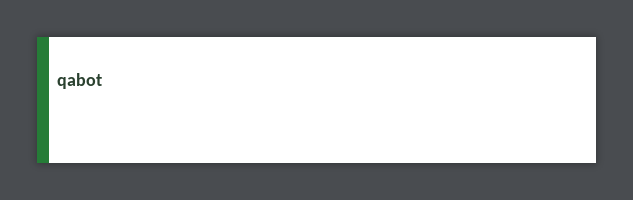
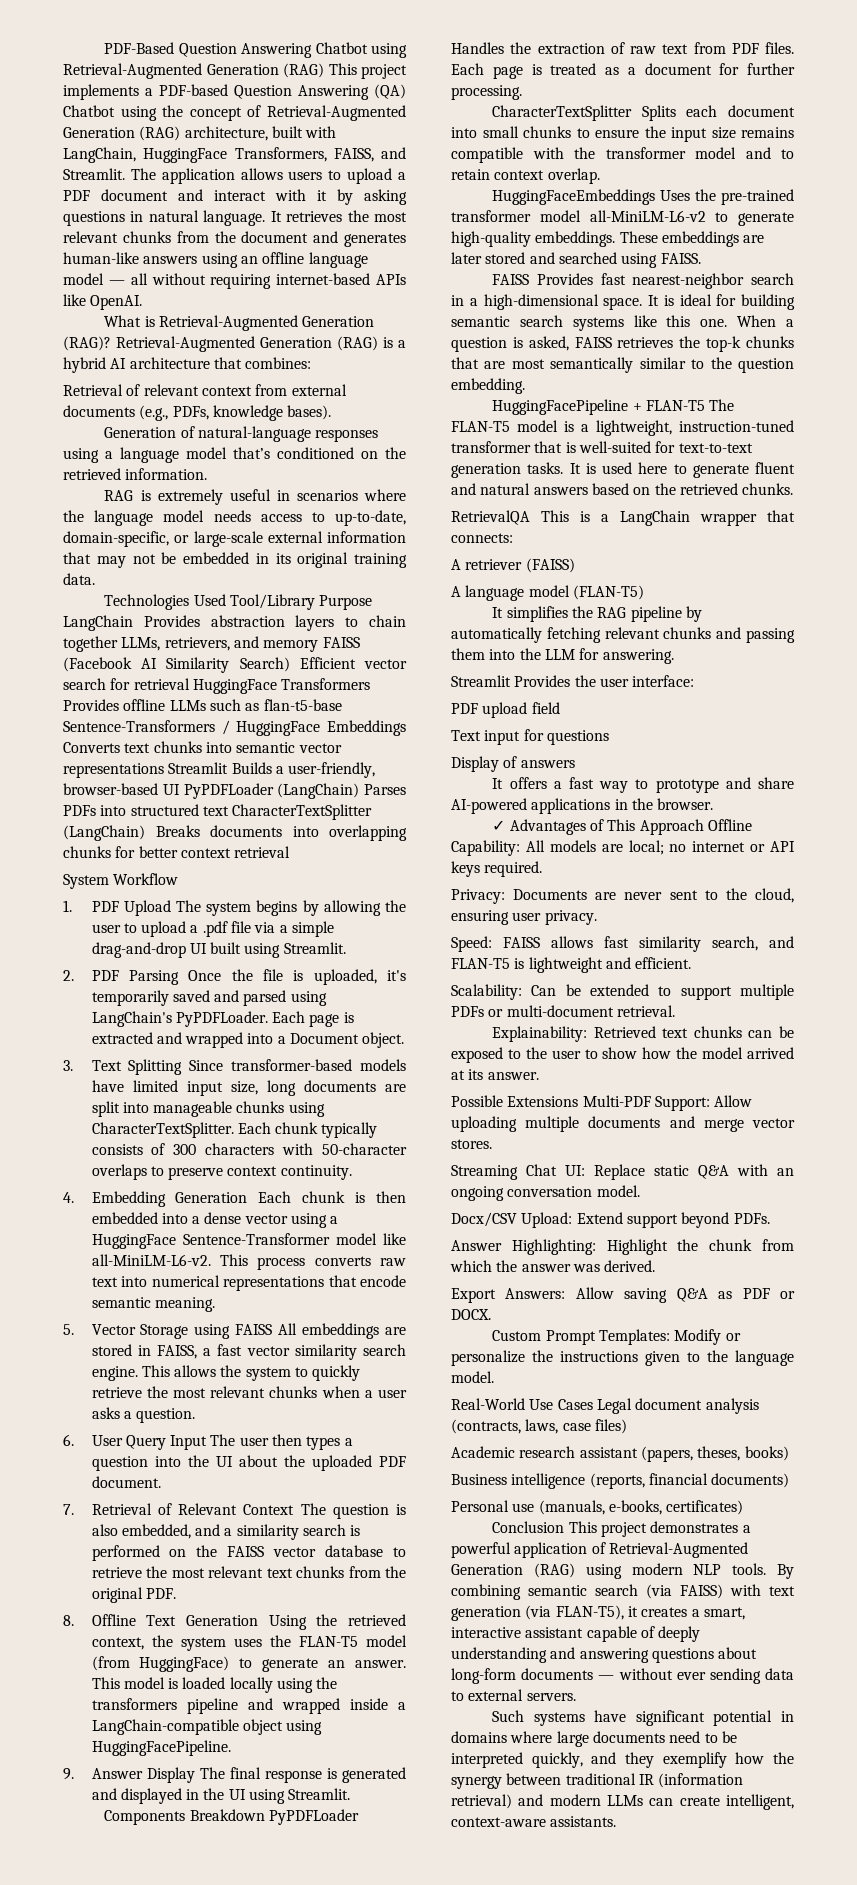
[57,73,102,89] qabot -> [104,42,408,58] [63,63,407,79] [63,84,406,100] [63,105,406,121] [63,126,337,141] [63,147,406,163] [63,168,406,184] [63,189,407,205] [63,210,407,226] [63,231,407,247] [63,252,368,268] [63,273,407,289] [63,294,143,310] [104,315,375,331] [63,336,406,352] [63,357,312,373] [63,384,347,396] [63,405,332,421] [104,426,379,442] [63,447,406,463] [63,468,208,480] [104,489,407,505] [63,510,406,526] [63,531,406,547] [63,552,407,568] [63,573,95,585] [104,594,373,610] [63,615,406,631] [63,636,360,652] [63,657,407,673] [63,678,371,694] [63,699,342,711] [63,720,407,736] [63,741,342,753] [63,762,376,778] [63,783,406,799] [63,804,373,820] [63,825,407,841] [63,846,291,858] [63,873,179,889] [63,900,406,916] [91,921,335,937] [91,942,346,958] [63,969,406,985] [91,990,327,1006] [91,1011,354,1027] [91,1032,405,1048] [63,1059,407,1075] [91,1080,406,1096] [91,1101,325,1117] [91,1122,378,1138] [91,1143,408,1155] [91,1164,352,1180] [63,1191,406,1207] [91,1212,339,1228] [91,1233,406,1249] [91,1254,407,1270] [91,1275,407,1291] [91,1297,215,1312] [63,1323,406,1339] [91,1344,406,1360] [91,1365,361,1381] [91,1386,407,1398] [91,1407,196,1423] [63,1434,353,1450] [91,1455,406,1471] [91,1476,161,1488] [63,1503,406,1519] [91,1524,361,1540] [91,1545,406,1561] [91,1566,406,1578] [91,1587,176,1603] [63,1614,406,1630] [91,1635,407,1651] [91,1656,406,1672] [91,1677,338,1693] [91,1698,406,1714] [91,1719,323,1735] [91,1740,231,1756] [63,1767,406,1783] [91,1788,351,1804] [104,1809,360,1825] [451,42,794,54] [451,63,795,79] [451,85,522,100] [492,105,795,121] [451,126,794,142] [451,147,794,163] [451,168,600,184] [492,189,794,205] [451,210,794,226] [451,231,765,247] [451,252,701,268] [492,273,794,289] [451,294,795,310] [451,315,794,331] [451,336,794,352] [451,357,794,373] [451,378,525,394] [492,399,735,415] [451,420,794,436] [451,441,753,453] [451,462,795,478] [451,483,794,495] [451,510,795,526] [451,533,513,543] [451,558,575,573] [451,585,644,601] [492,606,703,622] [451,627,795,643] [451,648,674,664] [451,675,695,687] [451,702,560,718] [451,729,609,745] [451,756,575,772] [492,777,794,793] [451,798,714,814] [492,819,753,835] [451,840,795,856] [451,861,543,877] [451,888,794,904] [451,910,597,925] [451,936,794,952] [451,957,692,973] [451,984,794,1000] [451,1005,675,1017] [492,1026,794,1042] [451,1047,794,1063] [451,1069,539,1080] [451,1095,753,1111] [451,1116,795,1132] [451,1139,492,1149] [451,1164,794,1180] [451,1185,640,1201] [451,1212,770,1228] [451,1239,794,1255] [450,1260,656,1272] [451,1287,795,1303] [451,1309,491,1320] [492,1329,741,1345] [451,1350,794,1366] [451,1371,494,1383] [451,1398,759,1414] [451,1419,627,1434] [451,1446,789,1462] [451,1473,790,1489] [451,1500,744,1515] [492,1521,751,1537] [451,1542,748,1558] [451,1563,794,1579] [451,1584,795,1600] [451,1605,745,1621] [451,1626,701,1642] [451,1647,758,1663] [451,1668,794,1684] [451,1689,576,1701] [492,1710,794,1726] [451,1731,737,1747] [451,1752,794,1768] [451,1773,744,1789] [451,1794,794,1810] [451,1816,617,1827] PDF-Based Question Answering Chatbot using Retrieval-Augmented Generation (RAG) This project implements a PDF-based Question Answering (QA) Chatbot using the concept of Retrieval-Augmented Generation (RAG) architecture, built with LangChain, HuggingFace Transformers, FAISS, and Streamlit. The application allows users to upload a PDF document and interact with it by asking questions in natural language. It retrieves the most relevant chunks from the document and generates human-like answers using an offline language model — all without requiring internet-based APIs like OpenAI. // What is Retrieval-Augmented Generation (RAG)? Retrieval-Augmented Generation (RAG) is a hybrid AI architecture that combines: // Retrieval of relevant context from external documents (e.g., PDFs, knowledge bases). // Generation of natural-language responses using a language model that’s conditioned on the retrieved information. // RAG is extremely useful in scenarios where the language model needs access to up-to-date, domain-specific, or large-scale external information that may not be embedded in its original training data. // Technologies Used Tool/Library Purpose LangChain Provides abstraction layers to chain together LLMs, retrievers, and memory FAISS (Facebook AI Similarity Search) Efficient vector search for retrieval HuggingFace Transformers Provides offline LLMs such as flan-t5-base Sentence-Transformers / HuggingFace Embeddings Converts text chunks into semantic vector representations Streamlit Builds a user-friendly, browser-based UI PyPDFLoader (LangChain) Parses PDFs into structured text CharacterTextSplitter (LangChain) Breaks documents into overlapping chunks for better context retrieval // System Workflow // 1. PDF Upload The system begins by allowing the user to upload a .pdf file via a simple drag-and-drop UI built using Streamlit. // 2. PDF Parsing Once the file is uploaded, it's temporarily saved and parsed using LangChain's PyPDFLoader. Each page is extracted and wrapped into a Document object. // 3. Text Splitting Since transformer-based models have limited input size, long documents are split into manageable chunks using CharacterTextSplitter. Each chunk typically consists of 300 characters with 50-character overlaps to preserve context continuity. // 4. Embedding Generation Each chunk is then embedded into a dense vector using a HuggingFace Sentence-Transformer model like all-MiniLM-L6-v2. This process converts raw text into numerical representations that encode semantic meaning. // 5. Vector Storage using FAISS All embeddings are stored in FAISS, a fast vector similarity search engine. This allows the system to quickly retrieve the most relevant chunks when a user asks a question. // 6. User Query Input The user then types a question into the UI about the uploaded PDF document. // 7. Retrieval of Relevant Context The question is also embedded, and a similarity search is performed on the FAISS vector database to retrieve the most relevant text chunks from the original PDF. // 8. Offline Text Generation Using the retrieved context, the system uses the FLAN-T5 model (from HuggingFace) to generate an answer. This model is loaded locally using the transformers pipeline and wrapped inside a LangChain-compatible object using HuggingFacePipeline. // 9. Answer Display The final response is generated and displayed in the UI using Streamlit. // Components Breakdown PyPDFLoader Handles the extraction of raw text from PDF files. Each page is treated as a document for further processing. // CharacterTextSplitter Splits each document into small chunks to ensure the input size remains compatible with the transformer model and to retain context overlap. // HuggingFaceEmbeddings Uses the pre-trained transformer model all-MiniLM-L6-v2 to generate high-quality embeddings. These embeddings are later stored and searched using FAISS. // FAISS Provides fast nearest-neighbor search in a high-dimensional space. It is ideal for building semantic search systems like this one. When a question is asked, FAISS retrieves the top-k chunks that are most semantically similar to the question embedding. // HuggingFacePipeline + FLAN-T5 The FLAN-T5 model is a lightweight, instruction-tuned transformer that is well-suited for text-to-text generation tasks. It is used here to generate fluent and natural answers based on the retrieved chunks. // RetrievalQA This is a LangChain wrapper that connects: // A retriever (FAISS) // A language model (FLAN-T5) // It simplifies the RAG pipeline by automatically fetching relevant chunks and passing them into the LLM for answering. // Streamlit Provides the user interface: // PDF upload field // Text input for questions // Display of answers // It offers a fast way to prototype and share AI-powered applications in the browser. // ✓ Advantages of This Approach Offline Capability: All models are local; no internet or API keys required. // Privacy: Documents are never sent to the cloud, ensuring user privacy. // Speed: FAISS allows fast similarity search, and FLAN-T5 is lightweight and efficient. // Scalability: Can be extended to support multiple PDFs or multi-document retrieval. // Explainability: Retrieved text chunks can be exposed to the user to show how the model arrived at its answer. // Possible Extensions Multi-PDF Support: Allow uploading multiple documents and merge vector stores. // Streaming Chat UI: Replace static Q&A with an ongoing conversation model. // Docx/CSV Upload: Extend support beyond PDFs. // Answer Highlighting: Highlight the chunk from which the answer was derived. // Export Answers: Allow saving Q&A as PDF or DOCX. // Custom Prompt Templates: Modify or personalize the instructions given to the language model. // Real-World Use Cases Legal document analysis (contracts, laws, case files) // Academic research assistant (papers, theses, books) // Business intelligence (reports, financial documents) // Personal use (manuals, e-books, certificates) // Conclusion This project demonstrates a powerful application of Retrieval-Augmented Generation (RAG) using modern NLP tools. By combining semantic search (via FAISS) with text generation (via FLAN-T5), it creates a smart, interactive assistant capable of deeply understanding and answering questions about long-form documents — without ever sending data to external servers. // Such systems have significant potential in domains where large documents need to be interpreted quickly, and they exemplify how the synergy between traditional IR (information retrieval) and modern LLMs can create intelligent, context-aware assistants.

